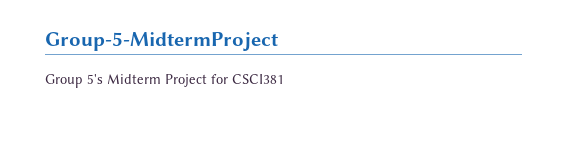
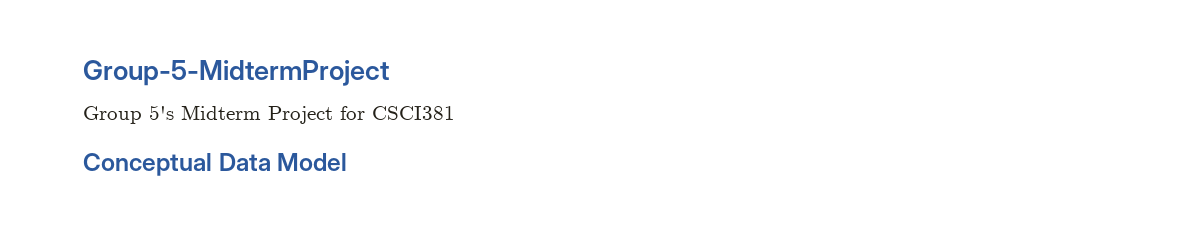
(284, 79) none -> [83,153,348,176] // Conceptual Data Model

